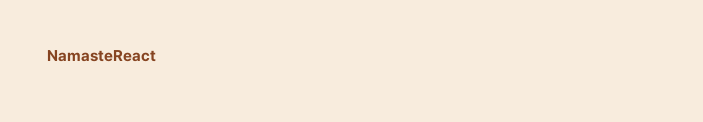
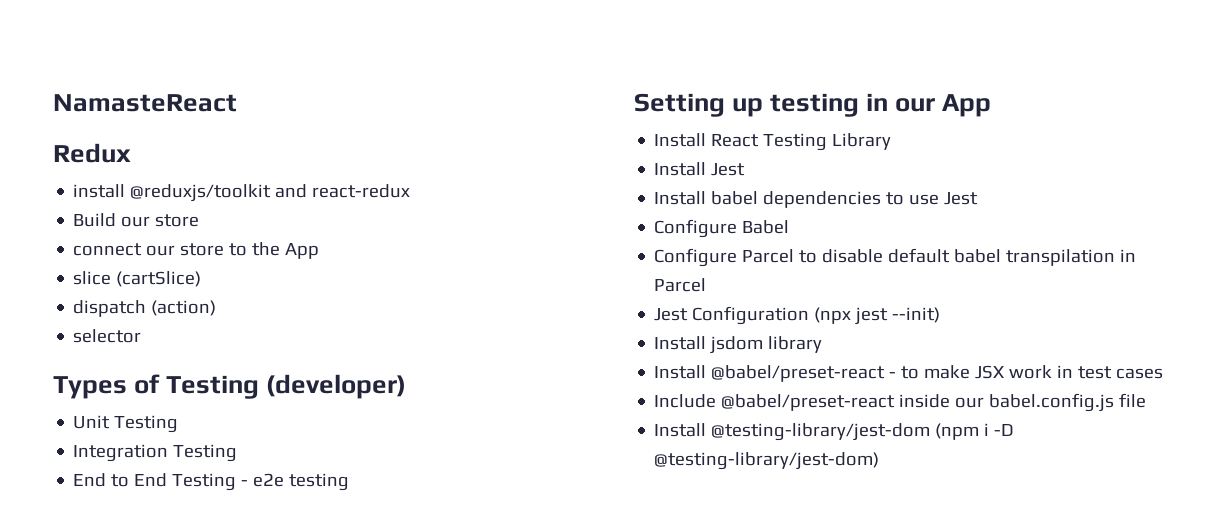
(156, 56) none -> [53,143,131,163] [73,184,411,202] [73,213,200,227] [73,242,320,259] [73,271,202,287] [73,300,217,317] [73,329,142,343] [53,374,407,399] [73,415,179,433] [73,444,238,462] [73,473,350,491] [634,93,992,117] [654,133,892,151] [654,162,746,176] [654,191,979,208] [654,219,790,238] [654,248,1137,267] [654,278,707,292] [654,306,941,325] [654,336,823,354] [654,365,1164,382] [654,393,1147,412] [654,423,1015,441] [654,452,880,470] // Redux // install @reduxjs/toolkit and react-redux // Build our store // connect our store to the App // slice (cartSlice) // dispatch (action) // selector // Types of Testing (developer) // Unit Testing // Integration Testing // End to End Testing - e2e testing // Setting up testing in our App // Install React Testing Library // Install Jest // Install babel dependencies to use Jest // Configure Babel // Configure Parcel to disable default babel transpilation in Parcel // Jest Configuration (npx jest --init) // Install jsdom library // Install @babel/preset-react - to make JSX work in test cases // Include @babel/preset-react inside our babel.config.js file // Install @testing-library/jest-dom (npm i -D @testing-library/jest-dom)

